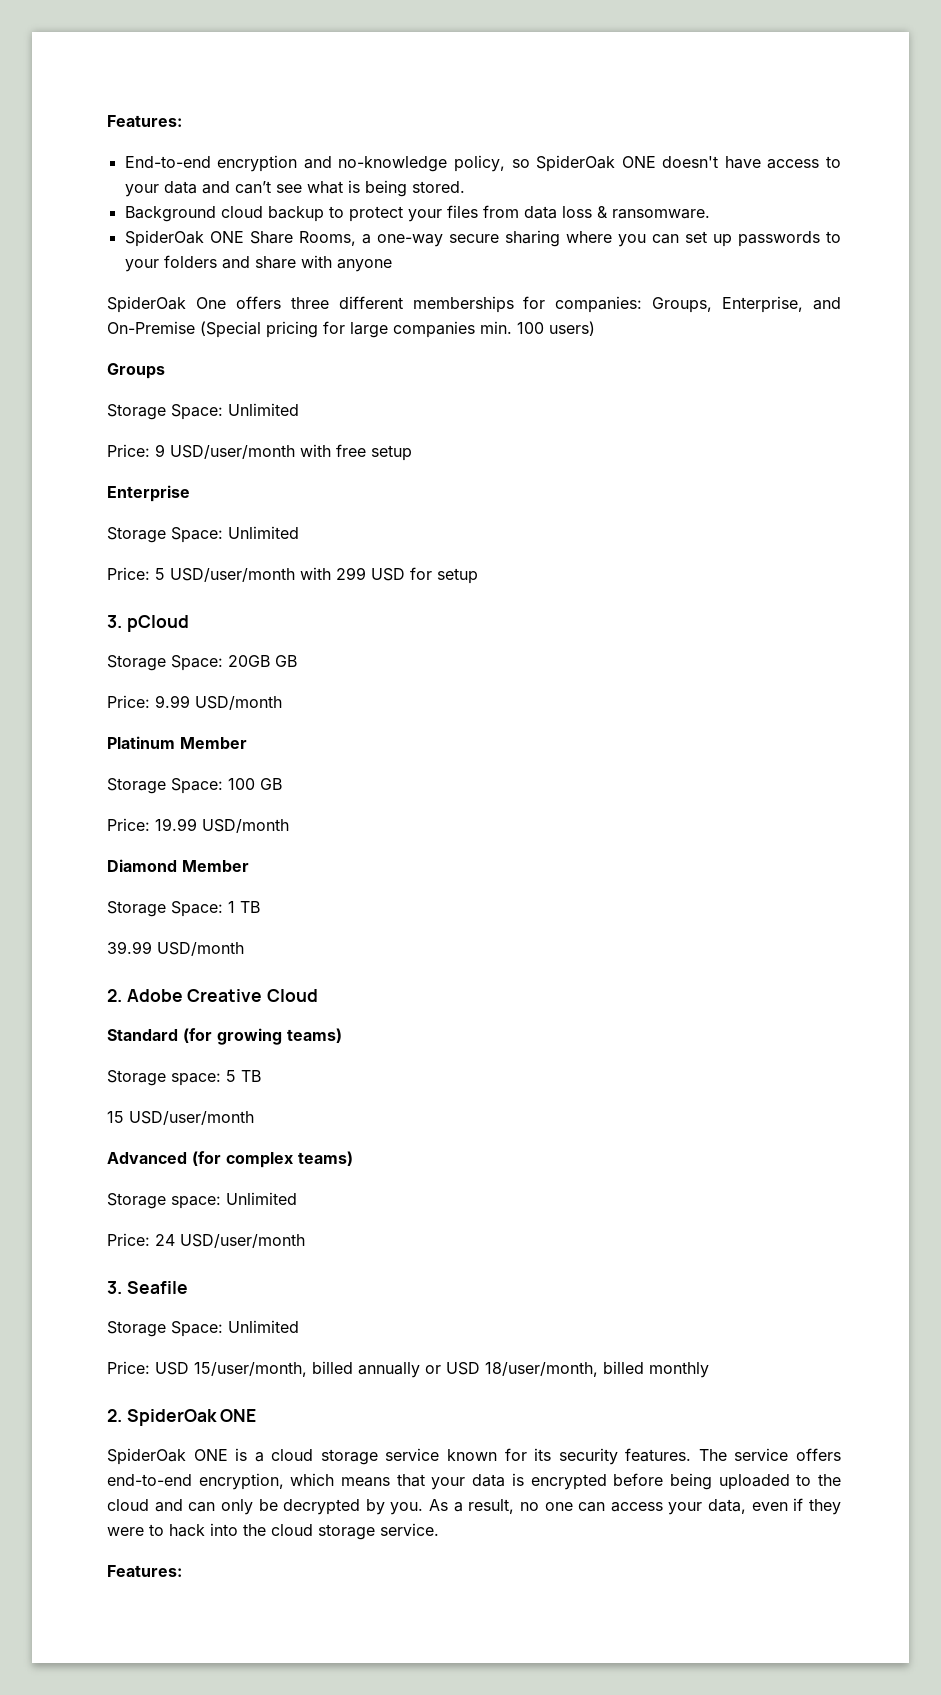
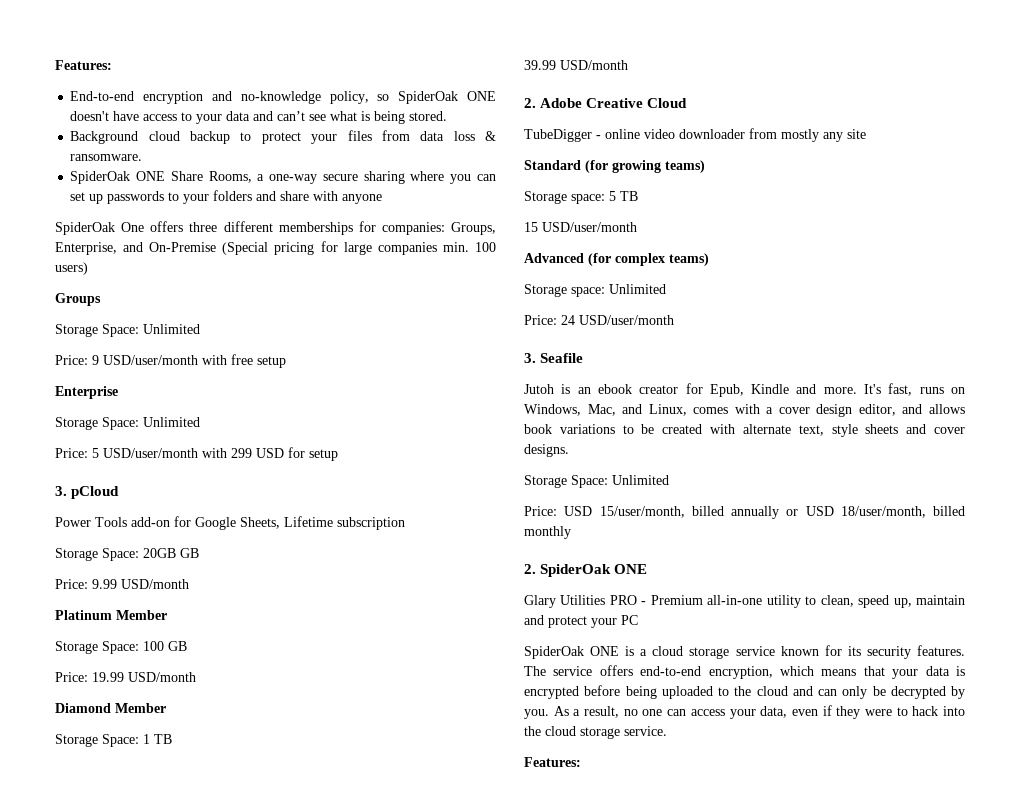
(189, 623) none -> [55,516,405,530] // Power Tools add-on for Google Sheets, Lifetime subscription
(319, 995) none -> [524,128,866,142] // TubeDigger - online video downloader from mostly any site
(188, 1287) none -> [524,383,966,397] [524,404,965,417] [524,424,965,437] [524,444,569,457] // Jutoh is an ebook creator for Epub, Kindle and more. It's fast, runs on Windows, Mac, and Linux, comes with a cover design editor, and allows book variations to be created with alternate text, style sheets and cover designs.
(257, 1415) none -> [524,595,965,608] [524,615,638,628] // Glary Utilities PRO - Premium all-in-one utility to clean, speed up, maintain and protect your PC

